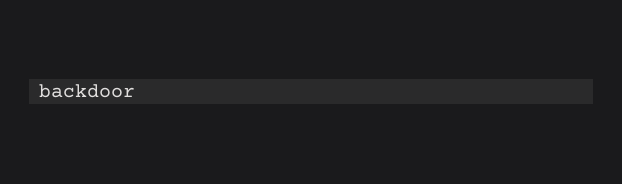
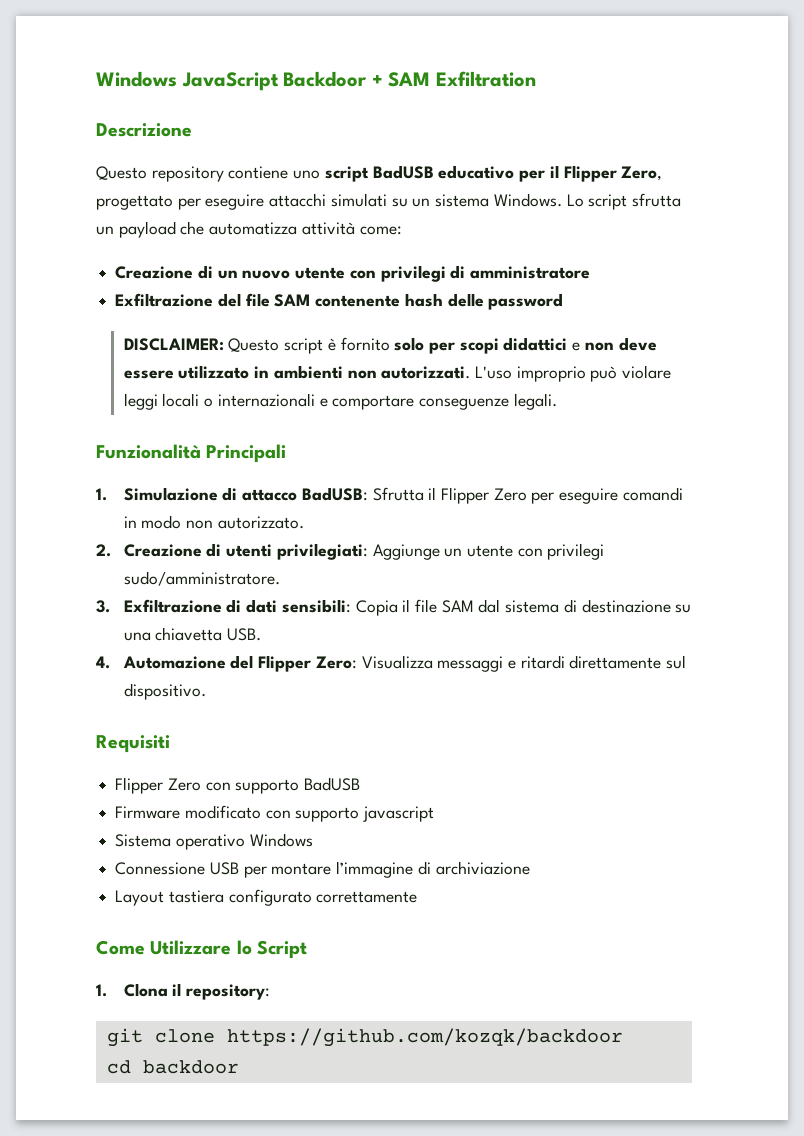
(38, 91) none -> [96,71,536,91] [96,123,192,137] [96,165,663,182] [96,193,681,210] [96,221,402,238] [115,265,591,282] [115,293,564,310] [123,337,657,354] [123,365,672,382] [123,393,557,410] [96,444,287,463] [96,487,683,504] [123,515,304,529] [96,543,605,560] [123,571,280,586] [96,599,692,616] [123,627,262,641] [96,655,687,672] [123,683,206,700] [96,735,170,753] [115,777,361,794] [115,805,435,822] [115,833,313,850] [115,861,530,878] [115,889,418,906] [96,940,307,959] [96,983,271,1000] [106,1028,623,1047] [106,1060,131,1074] Windows JavaScript Backdoor + SAM Exfiltration // Descrizione // Questo repository contiene uno script BadUSB educativo per il Flipper Zero, progettato per eseguire attacchi simulati su un sistema Windows. Lo script sfrutta un payload che automatizza attività come: // Creazione di un nuovo utente con privilegi di amministratore // Exfiltrazione del file SAM contenente hash delle password // DISCLAIMER: Questo script è fornito solo per scopi didattici e non deve essere utilizzato in ambienti non autorizzati. L'uso improprio può violare leggi locali o internazionali e comportare conseguenze legali. // Funzionalità Principali // 1. Simulazione di attacco BadUSB: Sfrutta il Flipper Zero per eseguire comandi in modo non autorizzato. // 2. Creazione di utenti privilegiati: Aggiunge un utente con privilegi sudo/amministratore. // 3. Exfiltrazione di dati sensibili: Copia il file SAM dal sistema di destinazione su una chiavetta USB. // 4. Automazione del Flipper Zero: Visualizza messaggi e ritardi direttamente sul dispositivo. // Requisiti // Flipper Zero con supporto BadUSB // Firmware modificato con supporto javascript // Sistema operativo Windows // Connessione USB per montare l’immagine di archiviazione // Layout tastiera configurato correttamente // Come Utilizzare lo Script // 1. Clona il repository: // git clone https://github.com/kozqk/backdoor // cd

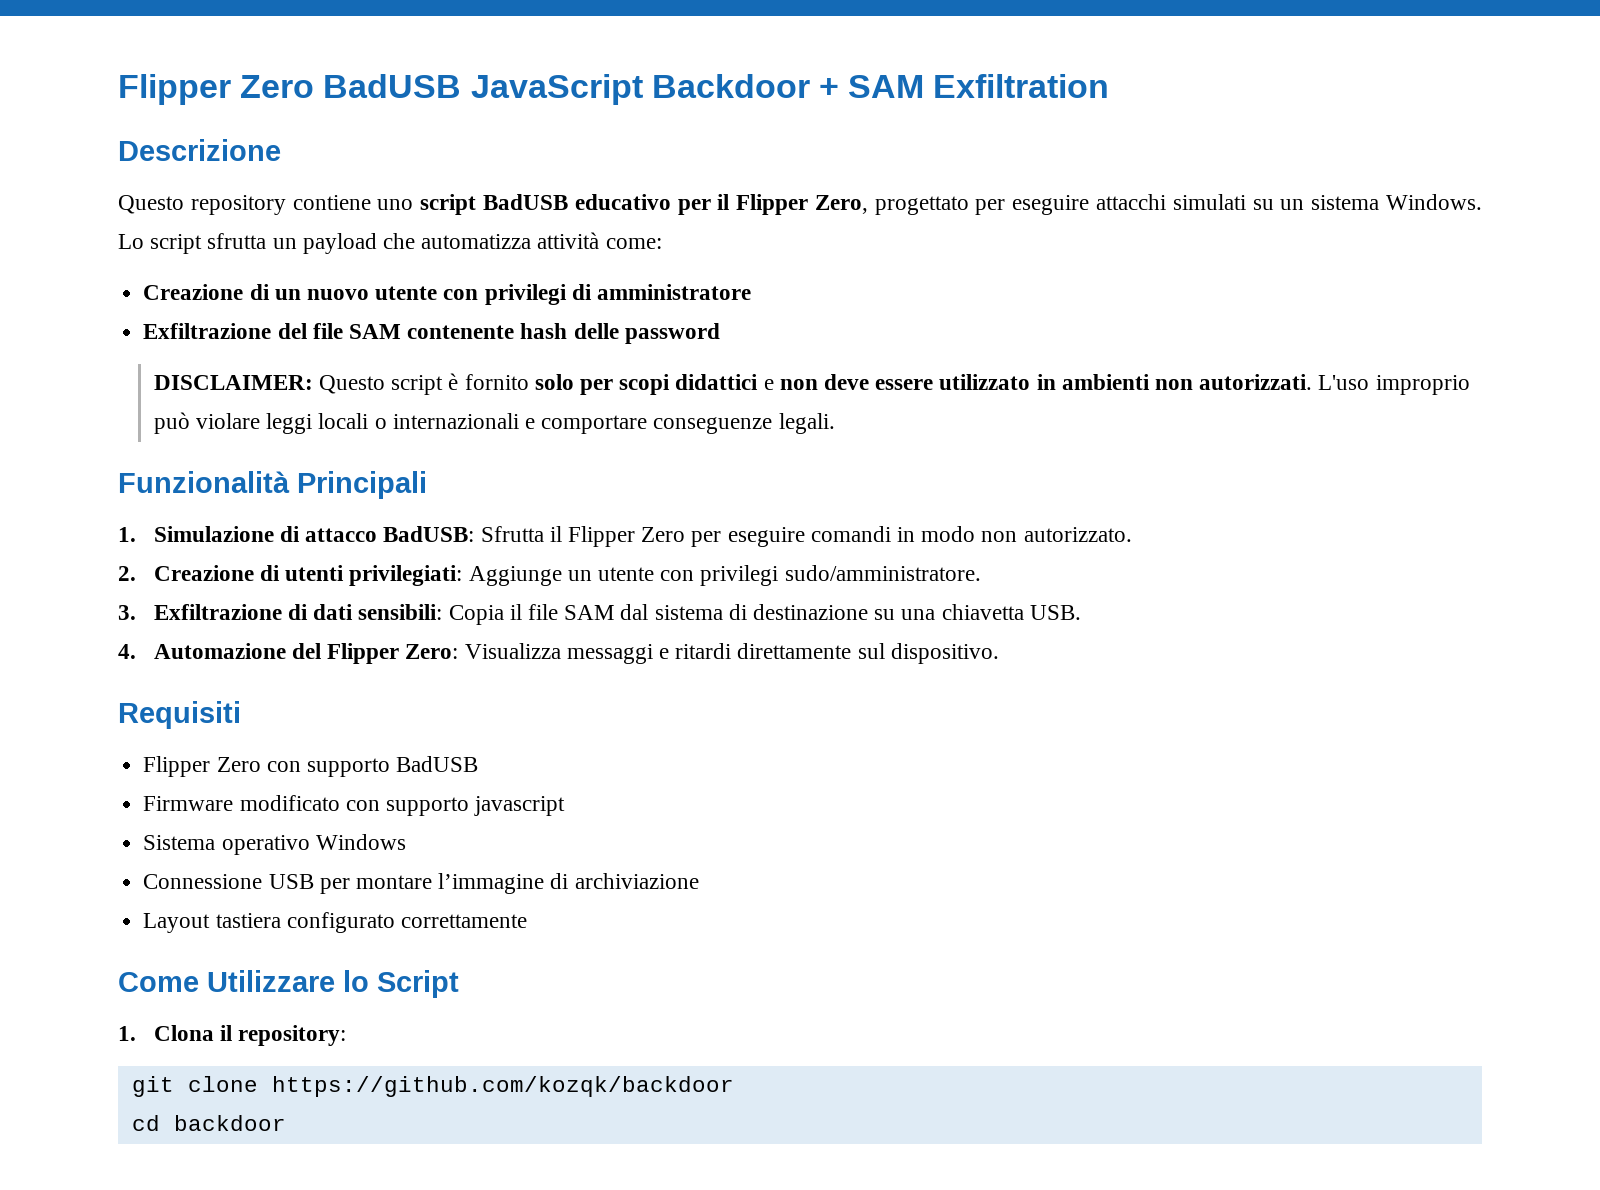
[96,71,177,87] Windows -> [118,74,462,105] Flipper Zero BadUSB

